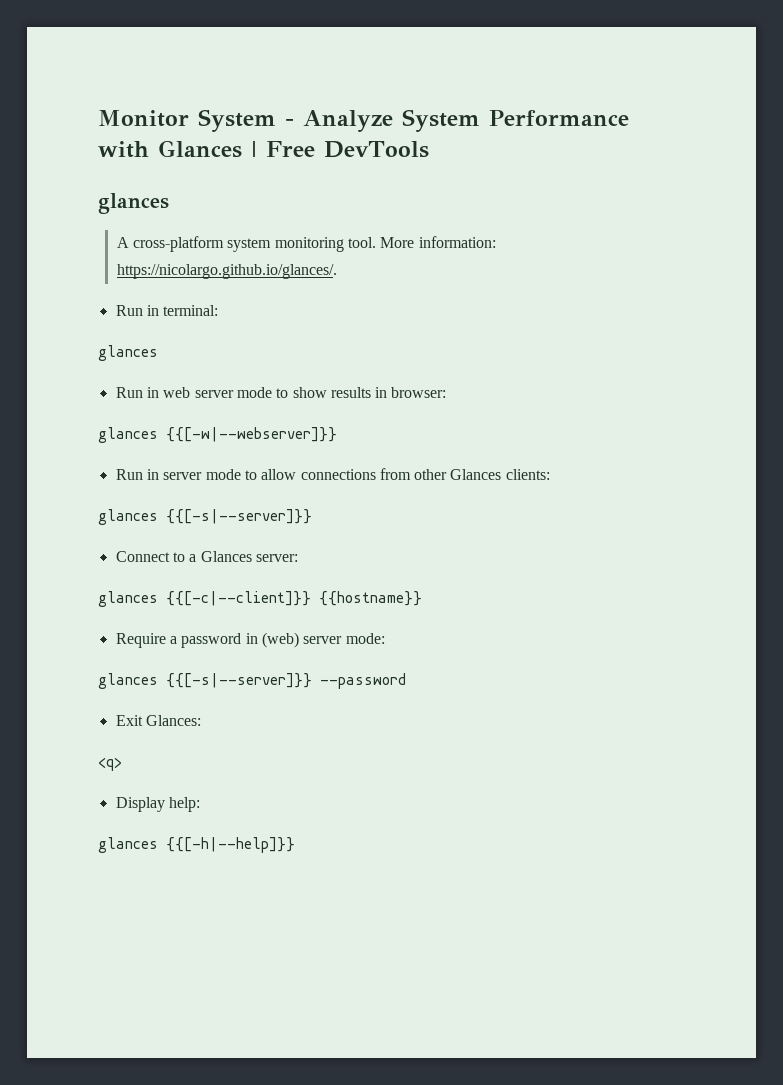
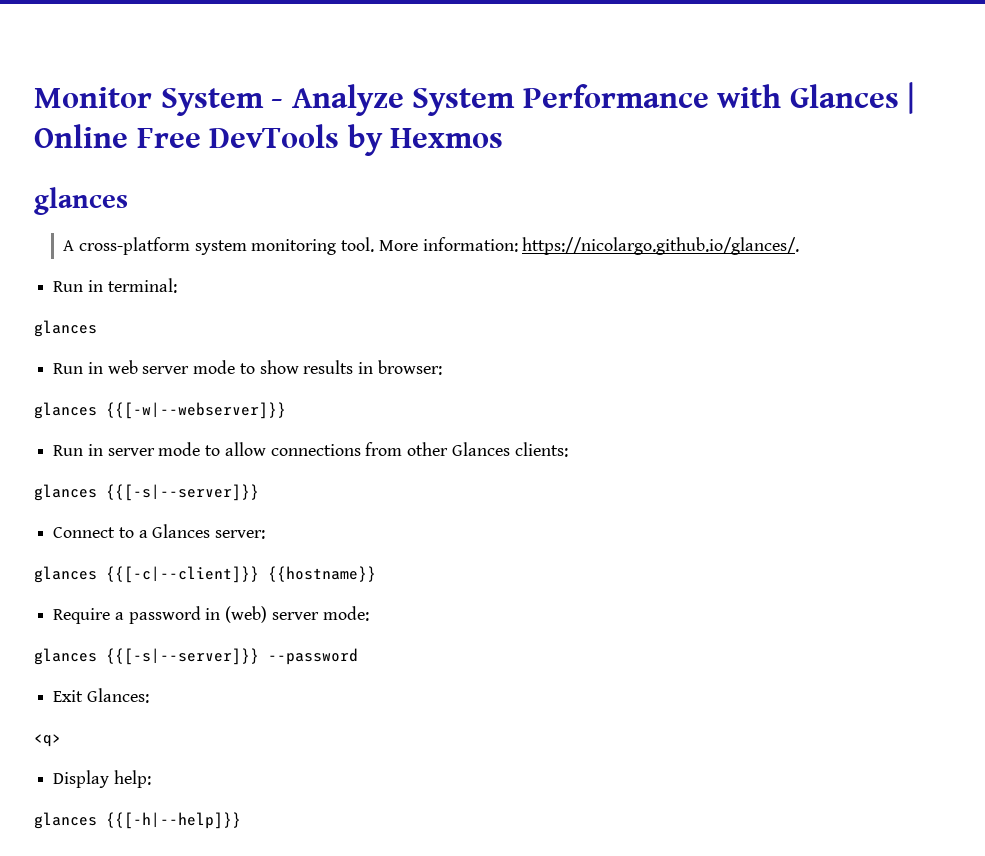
(257, 149) none -> [34,124,128,148] Online
(429, 149) none -> [347,124,504,156] by Hexmos

